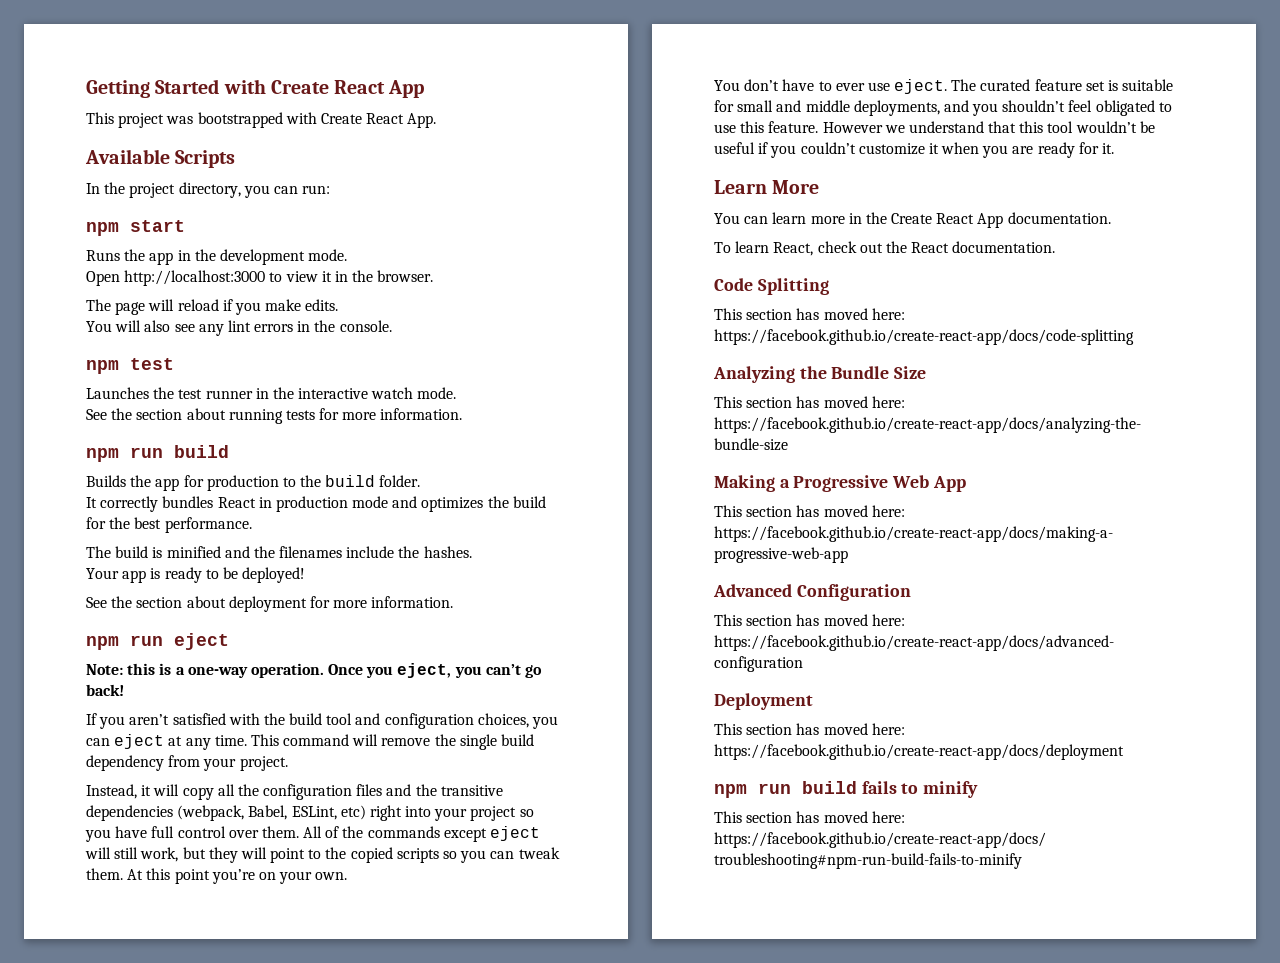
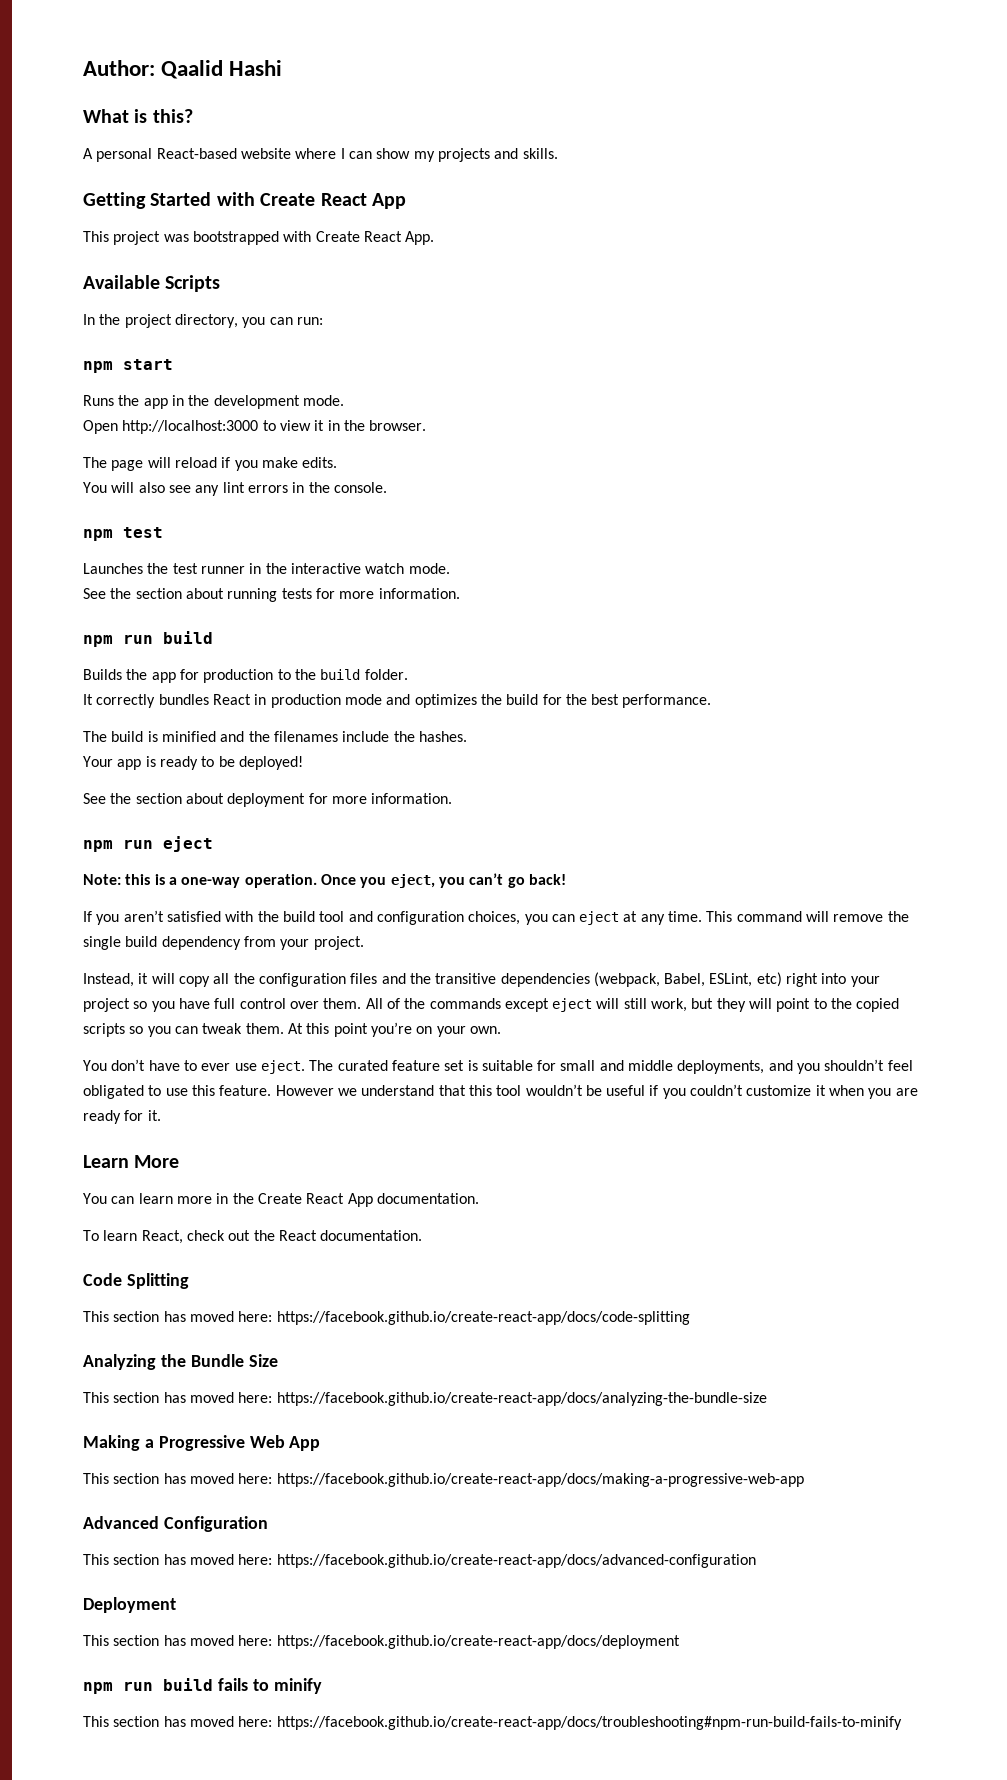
(86, 89) none -> [83,60,283,79] [83,109,193,123] [83,148,558,162] Author: Qaalid Hashi // What is this? // A personal React-based website where I can show my projects and skills. //

